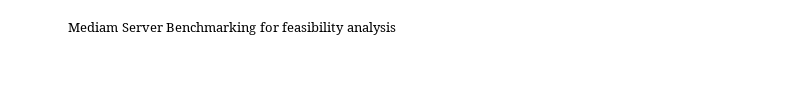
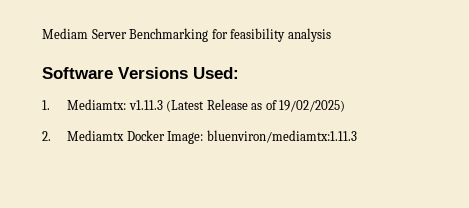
(396, 28) none -> [42,67,239,79] [42,99,346,112] [42,130,357,144] // Software Versions Used: // 1. Mediamtx: v1.11.3 (Latest Release as of 19/02/2025) // 2. Mediamtx Docker Image: bluenviron/mediamtx:1.11.3

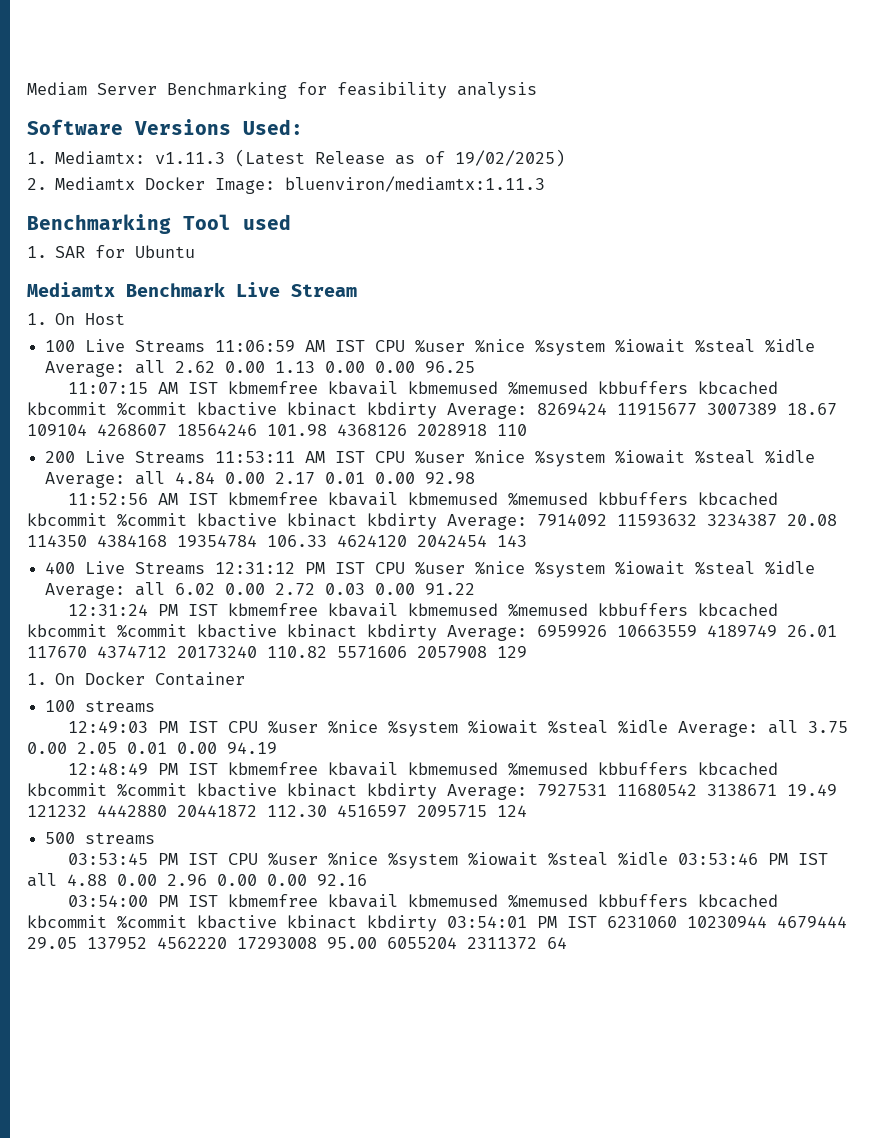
(357, 136) none -> [27,214,291,234] [27,245,196,258] [27,282,357,297] [27,313,126,325] [45,339,816,356] [45,360,476,377] [68,381,779,395] [27,402,837,419] [27,424,527,436] [45,450,816,467] [45,471,476,488] [68,492,779,506] [27,513,837,530] [27,535,527,547] [45,561,816,578] [45,582,476,599] [68,603,779,617] [27,624,837,641] [27,646,527,658] [27,672,246,686] [45,700,156,713] [68,720,849,737] [27,742,277,754] [68,762,779,776] [27,783,837,800] [27,805,527,817] [45,832,156,845] [68,852,829,869] [27,873,367,887] [68,894,779,908] [27,915,847,932] [27,937,567,949] // Benchmarking Tool used // 1. SAR for Ubuntu // Mediamtx Benchmark Live Stream // 1. On Host // 100 Live Streams 11:06:59 AM IST CPU %user %nice %system %iowait %steal %idle Average: all 2.62 0.00 1.13 0.00 0.00 96.25 // 11:07:15 AM IST kbmemfree kbavail kbmemused %memused kbbuffers kbcached kbcommit %commit kbactive kbinact kbdirty Average: 8269424 11915677 3007389 18.67 109104 4268607 18564246 101.98 4368126 2028918 110 // 200 Live Streams 11:53:11 AM IST CPU %user %nice %system %iowait %steal %idle Average: all 4.84 0.00 2.17 0.01 0.00 92.98 // 11:52:56 AM IST kbmemfree kbavail kbmemused %memused kbbuffers kbcached kbcommit %commit kbactive kbinact kbdirty Average: 7914092 11593632 3234387 20.08 114350 4384168 19354784 106.33 4624120 2042454 143 // 400 Live Streams 12:31:12 PM IST CPU %user %nice %system %iowait %steal %idle Average: all 6.02 0.00 2.72 0.03 0.00 91.22 // 12:31:24 PM IST kbmemfree kbavail kbmemused %memused kbbuffers kbcached kbcommit %commit kbactive kbinact kbdirty Average: 6959926 10663559 4189749 26.01 117670 4374712 20173240 110.82 5571606 2057908 129 // 1. On Docker Container // 100 streams // 12:49:03 PM IST CPU %user %nice %system %iowait %steal %idle Average: all 3.75 0.00 2.05 0.01 0.00 94.19 // 12:48:49 PM IST kbmemfree kbavail kbmemused %memused kbbuffers kbcached kbcommit %commit kbactive kbinact kbdirty Average: 7927531 11680542 3138671 19.49 121232 4442880 20441872 112.30 4516597 2095715 124 // 500 streams // 03:53:45 PM IST CPU %user %nice %system %iowait %steal %idle 03:53:46 PM IST all 4.88 0.00 2.96 0.00 0.00 92.16 // 03:54:00 PM IST kbmemfree kbavail kbmemused %memused kbbuffers kbcached kbcommit %commit kbactive kbinact kbdirty 03:54:01 PM IST 6231060 10230944 4679444 29.05 137952 4562220 17293008 95.00 6055204 2311372 64

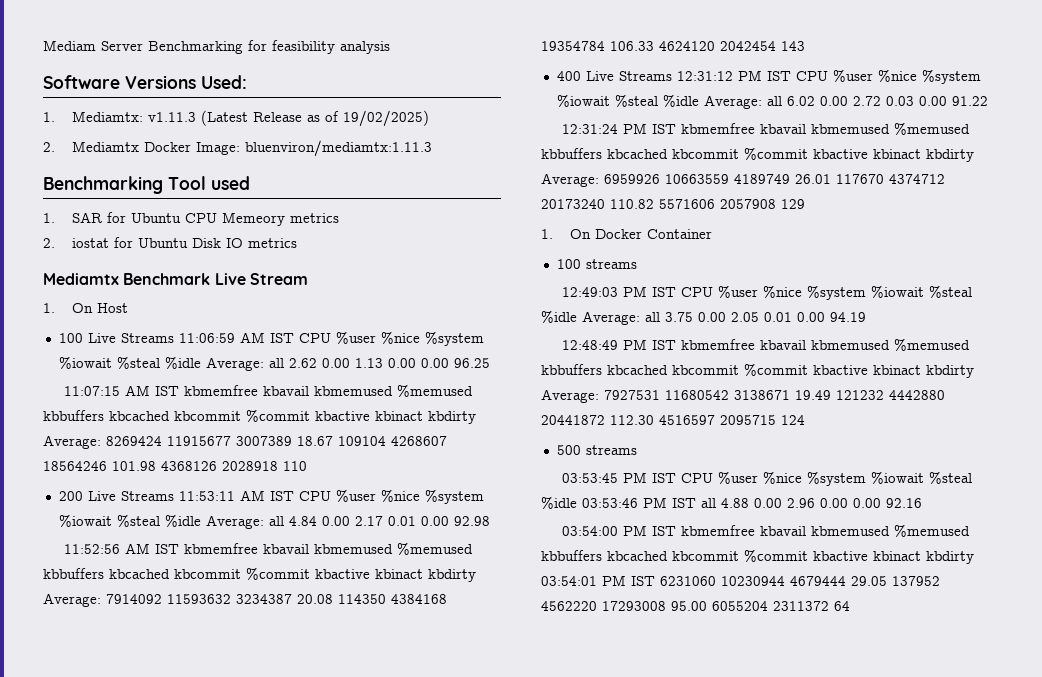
(196, 251) none -> [184,212,339,226] [43,237,297,248] CPU Memeory metrics // 2. iostat for Ubuntu Disk IO metrics

